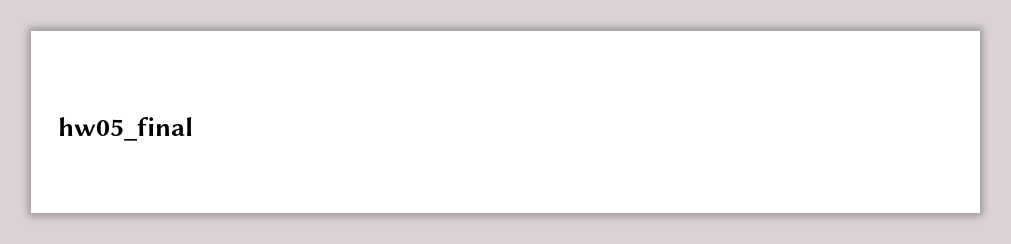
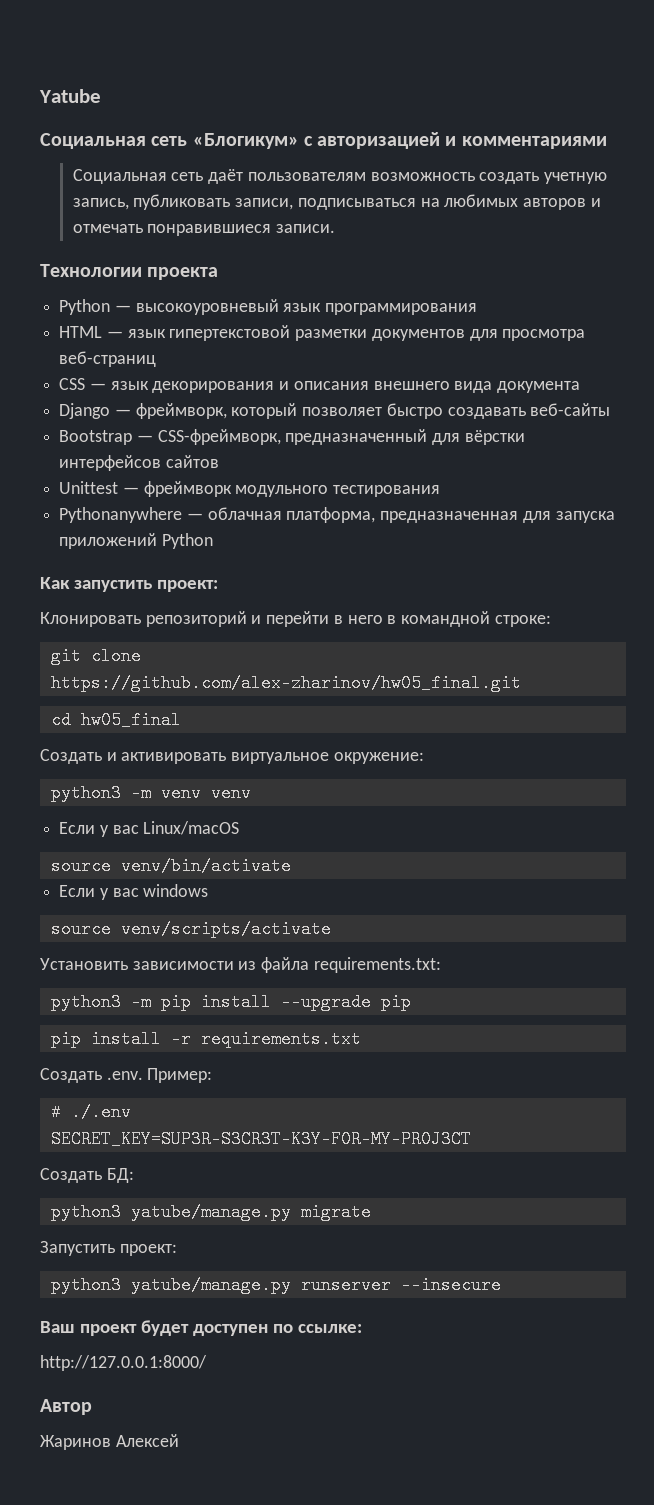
[58,117,193,141] hw05_final -> [39,89,101,103] [40,132,607,149] [72,169,608,184] [72,194,601,210] [72,224,336,236] [40,264,219,280] [59,299,478,315] [59,325,586,341] [59,351,157,367] [59,378,581,393] [59,403,611,419] [59,429,525,445] [59,455,219,471] [59,481,441,497] [59,507,615,523] [59,533,213,549] [40,577,218,592] [40,611,551,627] [50,647,141,665] [50,674,521,692] [50,711,181,729] [40,749,424,764] [50,784,251,802] [59,821,240,837] [50,857,291,875] [59,884,209,900] [50,920,331,938] [40,957,441,973] [50,993,411,1011] [50,1030,361,1048] [40,1068,213,1083] [50,1103,131,1121] [50,1130,471,1148] [40,1168,134,1183] [50,1203,371,1221] [40,1241,177,1256] [50,1276,501,1294] [40,1320,362,1336] [40,1355,207,1371] [40,1399,92,1415] [40,1434,179,1450] Yatube // Cоциальная сеть «Блогикум» с авторизацией и комментариями // Cоциальная сеть даёт пользователям возможность создать учетную запись, публиковать записи, подписываться на любимых авторов и отмечать понравившиеся записи. // Технологии проекта // Python — высокоуровневый язык программирования // HTML — язык гипертекстовой разметки документов для просмотра веб-страниц // CSS — язык декорирования и описания внешнего вида документа // Django — фреймворк, который позволяет быстро создавать веб-сайты // Bootstrap — CSS-фреймворк, предназначенный для вёрстки интерфейсов сайтов // Unittest — фреймворк модульного тестирования // Pythonanywhere — облачная платформа, предназначенная для запуска приложений Python // Как запустить проект: // Клонировать репозиторий и перейти в него в командной строке: // git clone https://github.com/alex-zharinov/hw05_final.git // cd hw05_final // Cоздать и активировать виртуальное окружение: // python3 -m venv venv // Если у вас Linux/macOS // source venv/bin/activate // Если у вас windows // source venv/scripts/activate // Установить зависимости из файла requirements.txt: // python3 -m pip install --upgrade pip // pip install -r requirements.txt // Создать .env. Пример: // # ./.env // SECRET_KEY=SUP3R-S3CR3T-K3Y-F0R-MY-PR0J3CT // Создать БД: // python3 yatube/manage.py migrate // Запустить проект: // python3 yatube/manage.py runserver --insecure // Ваш проект будет доступен по ссылке: // http://127.0.0.1:8000/ // Автор // Жаринов Алексей

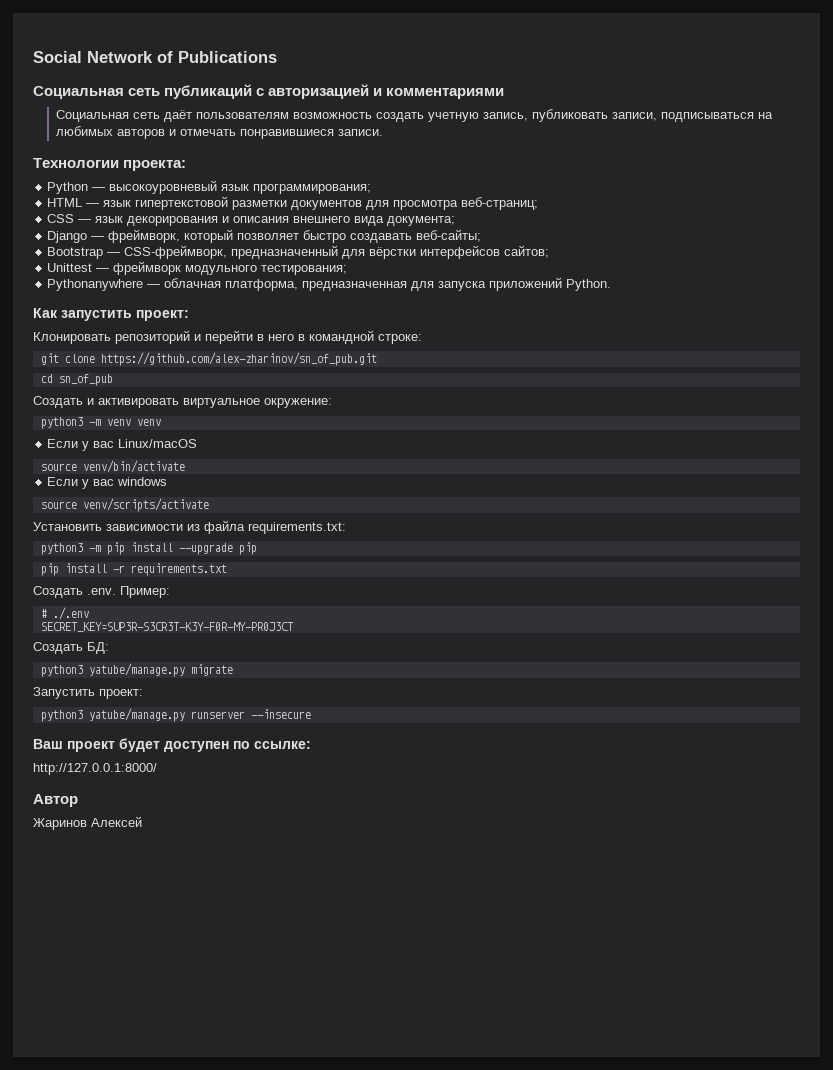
[39,89,101,103] [40,133,299,149] Yatube // Cоциальная сеть «Блогикум» -> [33,51,277,63] [33,84,253,99] Social Network of Publications // Cоциальная сеть публикаций
[147,267,219,280] проекта -> [123,160,187,171] проекта:
[325,303,478,315] программирования -> [253,184,372,194] программирования;
[59,351,157,367] веб-страниц -> [461,197,539,210] веб-страниц;
[497,381,581,393] документа -> [387,216,456,226] документа;
[530,403,611,416] веб-сайты -> [416,229,482,242] веб-сайты;
[165,455,219,468] сайтов -> [504,245,550,258] сайтов;
[333,485,441,497] тестирования -> [261,265,348,275] тестирования;
[161,533,213,549] Python -> [566,279,612,291] Python.
[50,674,521,692] https://github.com/alex-zharinov/hw05_final.git -> [100,352,377,366] https://github.com/alex-zharinov/sn_of_pub.git
[80,711,181,729] hw05_final -> [58,374,113,386] sn_of_pub

